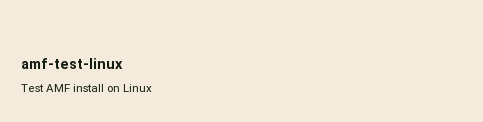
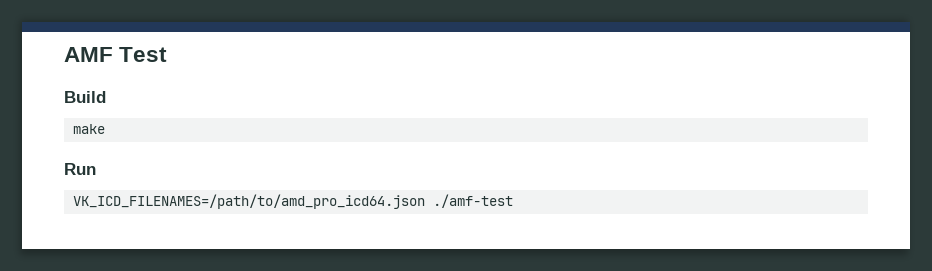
[21,58,123,69] [21,84,153,92] amf-test-linux // Test AMF install on Linux -> [64,47,168,62] [64,91,106,103] [72,124,105,134] [64,163,96,175] [72,194,513,209] AMF Test // Build // make // Run // VK_ICD_FILENAMES=/path/to/amd_pro_icd64.json ./amf-test

